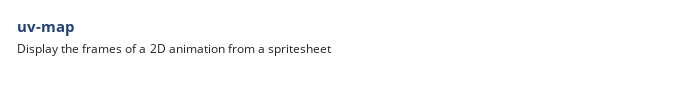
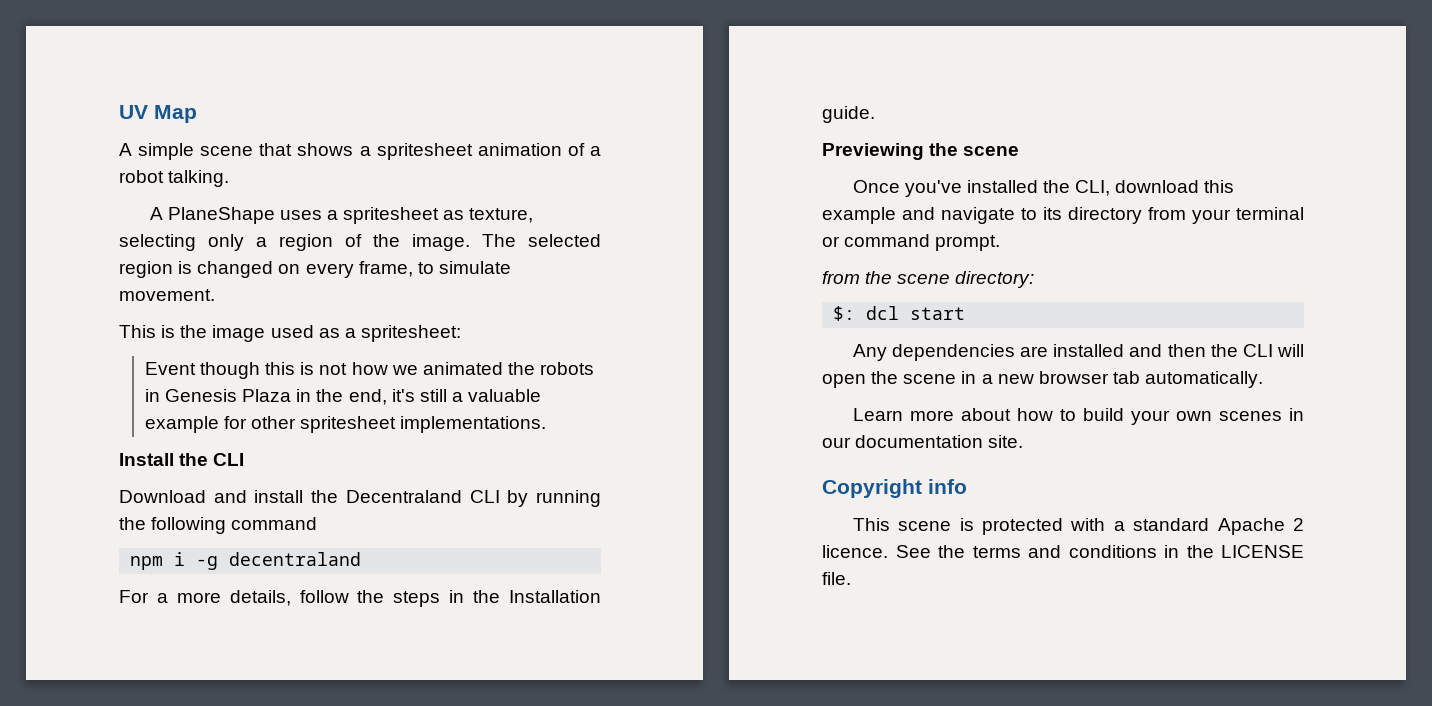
[17,24,75,36] [17,44,331,56] uv-map // Display the frames of a 2D animation from a spritesheet -> [119,105,197,123] [119,143,601,160] [119,170,230,187] [149,207,534,224] [119,234,601,251] [119,261,511,278] [119,289,215,301] [119,325,461,342] [144,362,595,379] [144,389,542,405] [144,416,547,433] [119,453,245,466] [119,490,601,507] [119,517,318,534] [130,552,362,570] [119,590,602,607] [822,106,875,123] [822,143,1020,160] [852,180,1235,197] [822,207,1304,224] [822,234,1001,251] [822,271,1035,288] [833,306,966,321] [852,344,1304,361] [822,371,1264,388] [852,408,1304,425] [822,435,1024,448] [822,479,967,498] [852,518,1304,535] [822,545,1304,558] [822,572,851,585] UV Map // A simple scene that shows a spritesheet animation of a robot talking. // A PlaneShape uses a spritesheet as texture, selecting only a region of the image. The selected region is changed on every frame, to simulate movement. // This is the image used as a spritesheet: // Event though this is not how we animated the robots in Genesis Plaza in the end, it's still a valuable example for other spritesheet implementations. // Install the CLI // Download and install the Decentraland CLI by running the following command // npm i -g decentraland // For a more details, follow the steps in the Installation guide. // Previewing the scene // Once you've installed the CLI, download this example and navigate to its directory from your terminal or command prompt. // from the scene directory: // $: dcl start // Any dependencies are installed and then the CLI will open the scene in a new browser tab automatically. // Learn more about how to build your own scenes in our documentation site. // Copyright info // This scene is protected with a standard Apache 2 licence. See the terms and conditions in the LICENSE file.

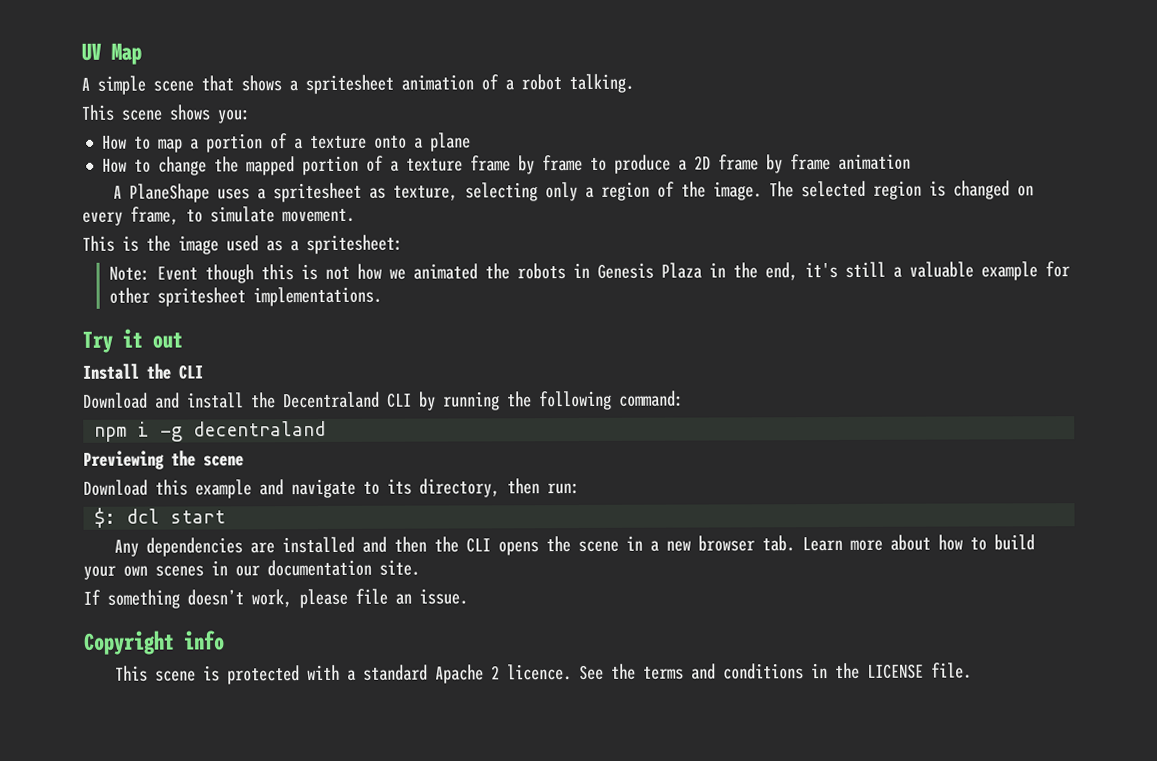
(230, 178) none -> [81,104,251,124] [102,132,472,153] [102,153,912,176] // This scene shows you: // How to map a portion of a texture onto a plane // How to change the mapped portion of a texture frame by frame to produce a 2D frame by frame animation
(461, 333) none -> [109,266,151,281] Note:
(547, 424) none -> [82,328,183,353] // Try it out
[231,517,318,530] command -> [619,390,684,407] command:
[119,590,602,607] [822,106,875,123] [822,143,1020,160] [852,180,1200,197] For a more details, follow the steps in the Installation guide. // Previewing the scene // Once you've installed the CLI, download -> [83,450,244,470] [83,479,148,496] Previewing the scene // Download
[1068,207,1304,224] [822,234,1001,251] [822,271,1035,288] directory from your terminal or command prompt. // from the scene directory: -> [419,478,580,498] directory, then run:
[1277,344,1304,357] [822,374,866,388] will open -> [498,541,540,556] opens
[1112,371,1264,388] tab automatically. // -> [762,535,796,552] tab.
(1024, 441) none -> [83,588,468,609] // If something doesn’t work, please file an issue.

